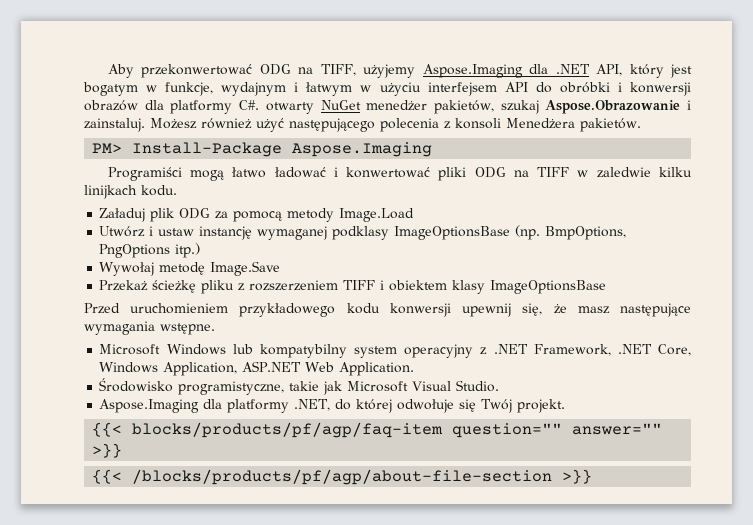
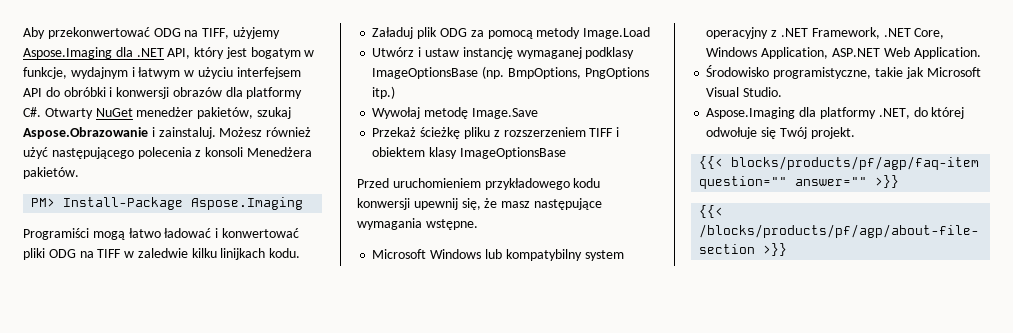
[265,102,314,114] otwarty -> [44,108,93,119] Otwarty

